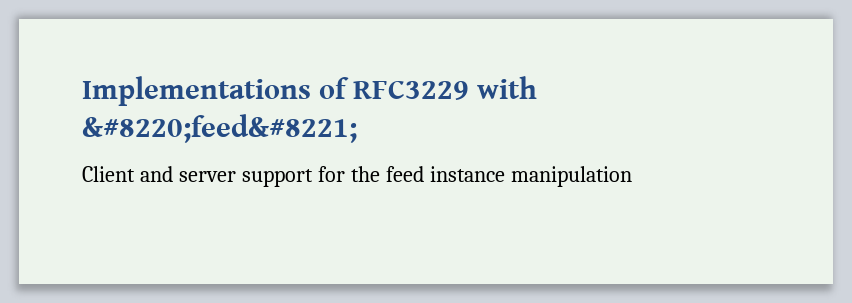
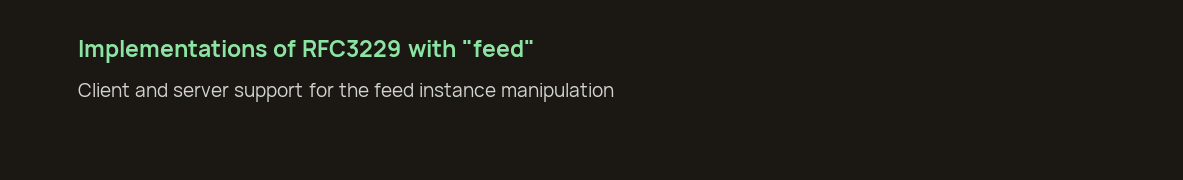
[82,114,357,143] &#8220;feed&#8221; -> [461,40,535,57] "feed"

